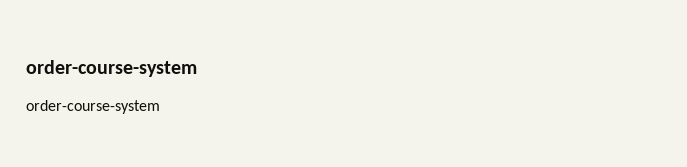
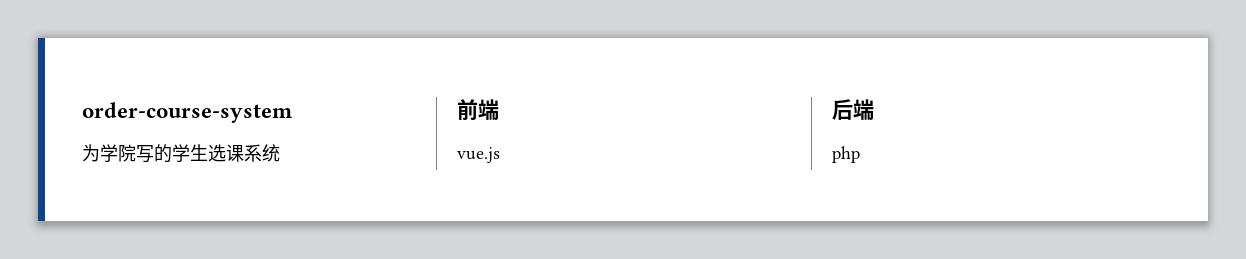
[26,100,160,114] order-course-system -> [82,144,280,163] [457,99,499,121] [457,147,500,163] [832,99,874,120] [832,146,860,163] 为学院写的学生选课系统 // 前端 // vue.js // 后端 // php

